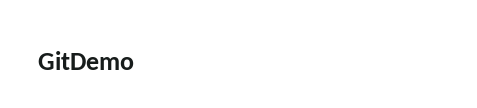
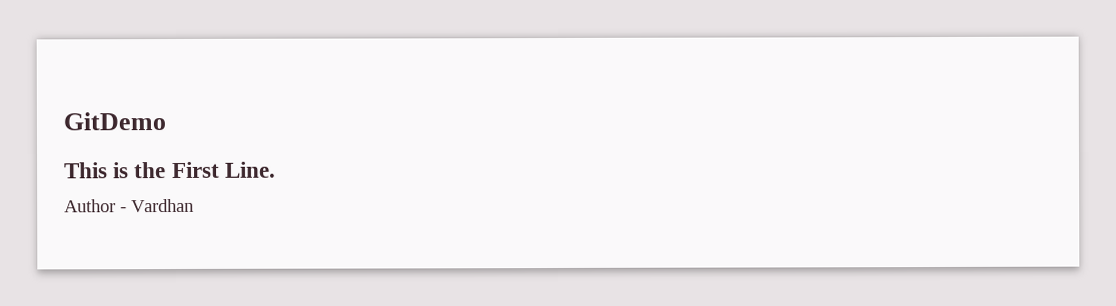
(134, 60) none -> [64,161,276,179] [64,198,194,213] // This is the First Line. // Author - Vardhan

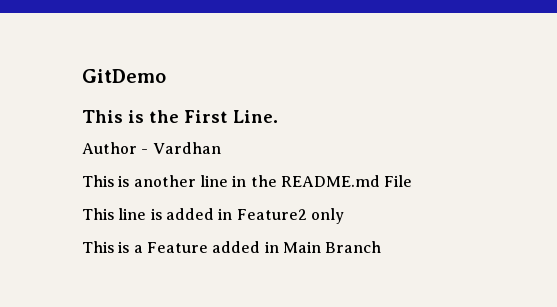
(194, 205) none -> [82,175,413,187] [82,208,344,224] [82,241,382,253] // This is another line in the README.md File // This line is added in Feature2 only // This is a Feature added in Main Branch

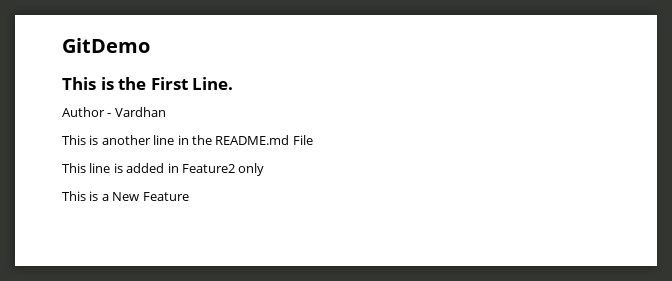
[146,241,382,253] Feature added in Main Branch -> [112,192,189,201] New Feature

